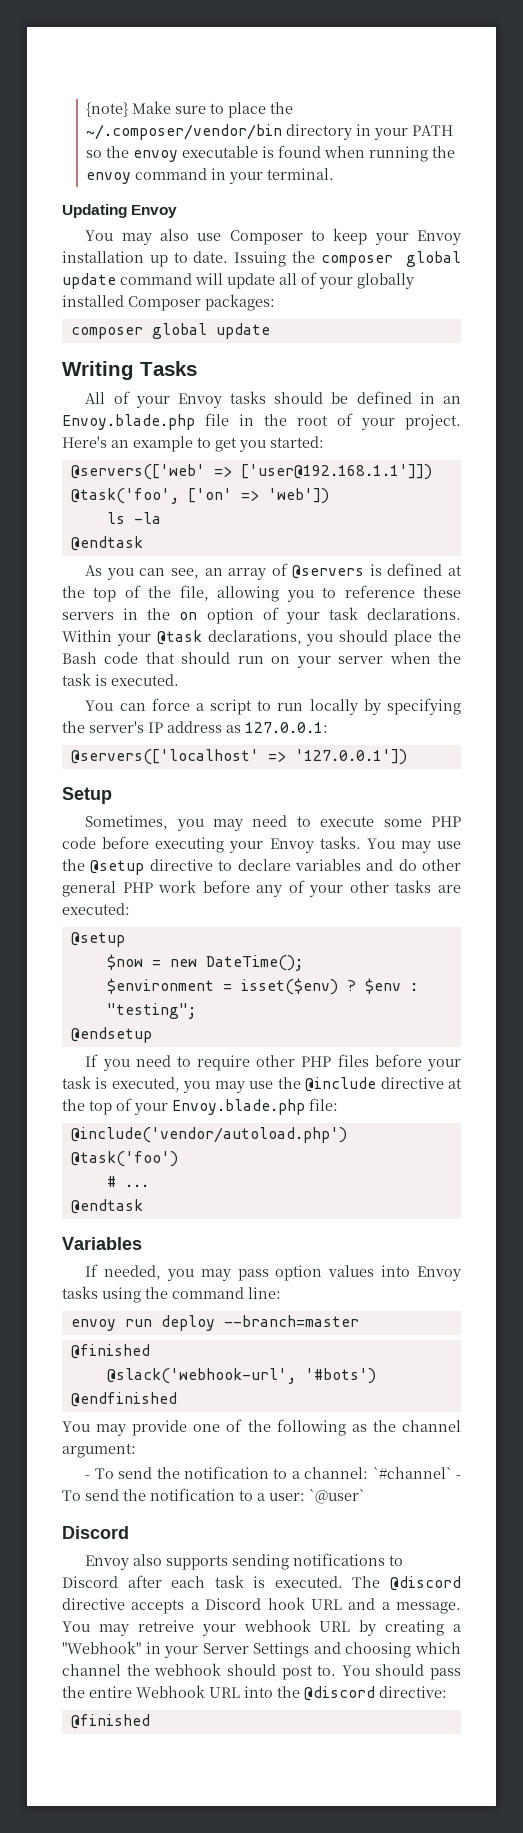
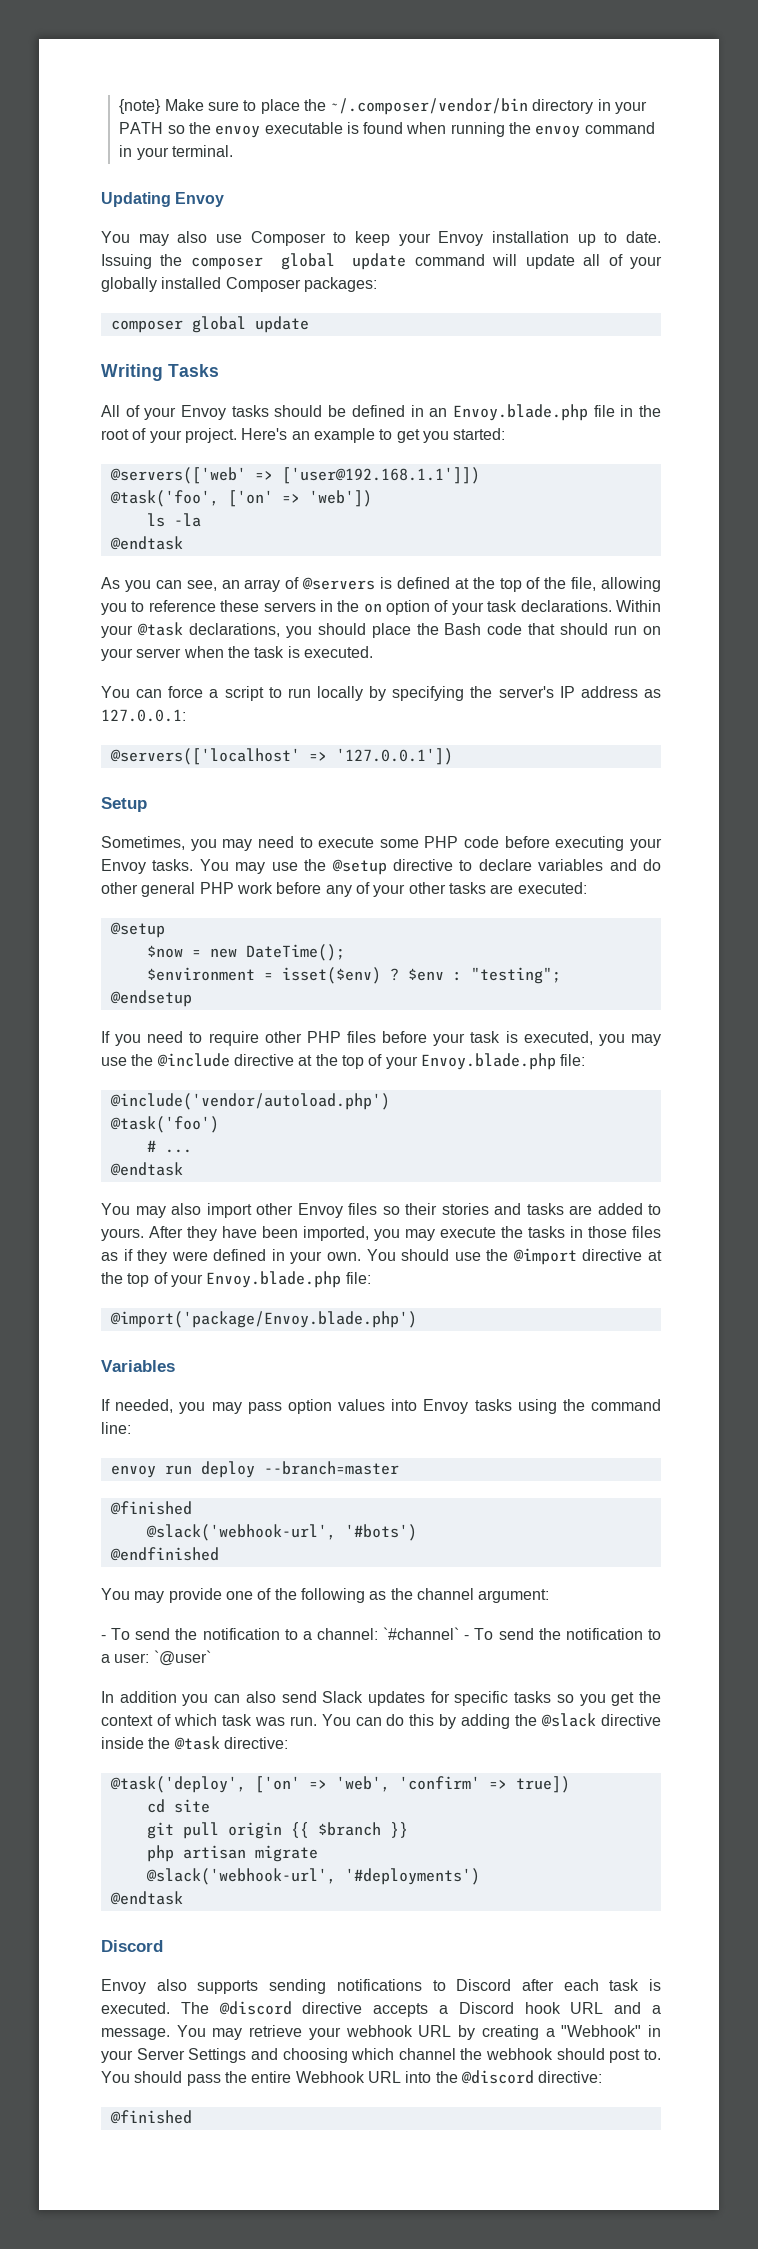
(143, 1206) none -> [101,1203,661,1218] [101,1226,661,1241] [101,1248,662,1265] [101,1271,371,1288] [109,1311,417,1328] // You may also import other Envoy files so their stories and tasks are added to yours. After they have been imported, you may execute the tasks in those files as if they were defined in your own. You should use the @import directive at the top of your Envoy.blade.php file: // @import('package/Envoy.blade.php')
(365, 1496) none -> [101,1691,662,1706] [101,1713,661,1729] [101,1736,288,1750] [109,1776,570,1793] [146,1799,210,1813] [146,1822,408,1839] [146,1845,318,1862] [145,1868,480,1885] [109,1891,183,1905] // In addition you can also send Slack updates for specific tasks so you get the context of which task was run. You can do this by adding the @slack directive inside the @task directive: // @task('deploy', ['on' => 'web', 'confirm' => true]) // cd site // git pull origin {{ $branch }} // php artisan migrate // @slack('webhook-url', '#deployments') // @endtask
[137,1620,194,1632] retreive -> [249,2025,303,2037] retrieve

